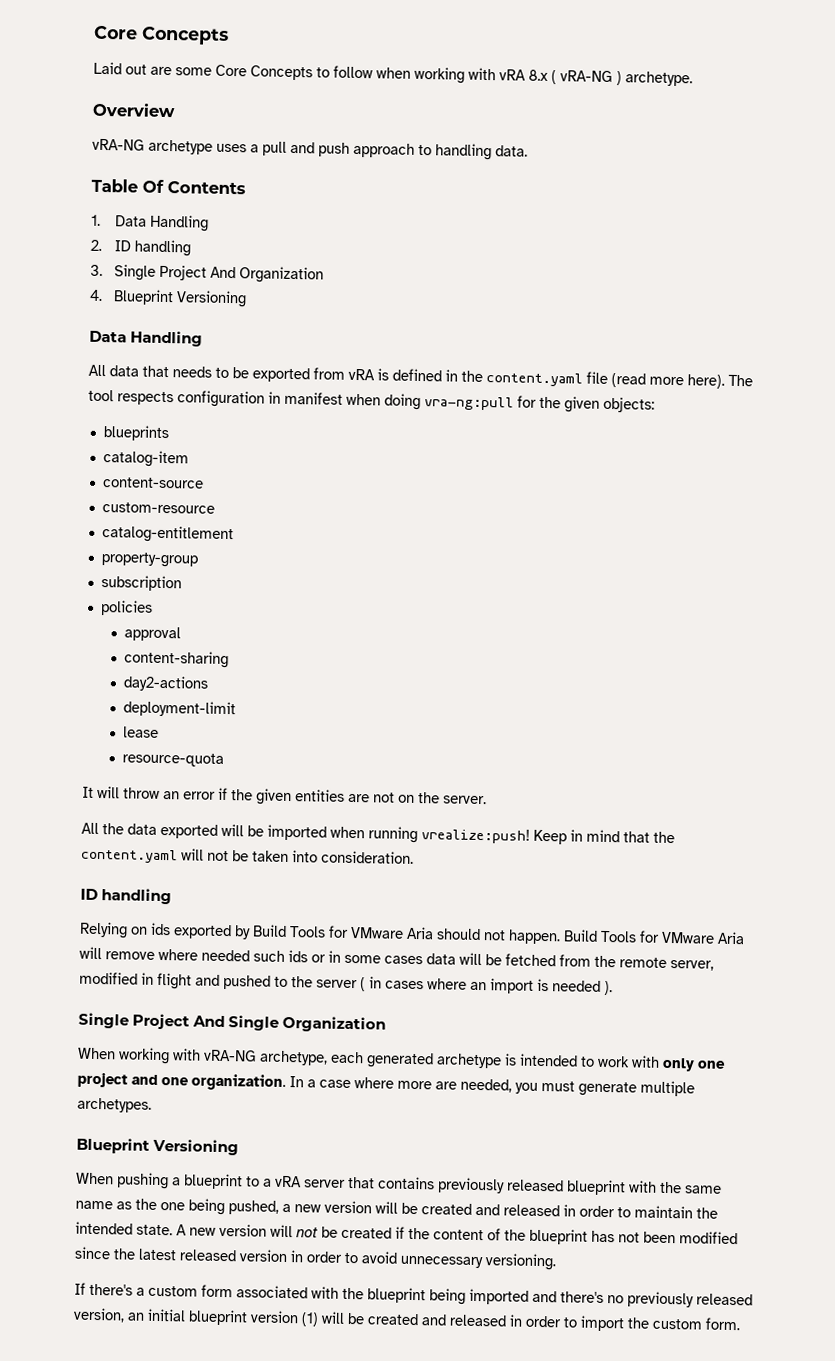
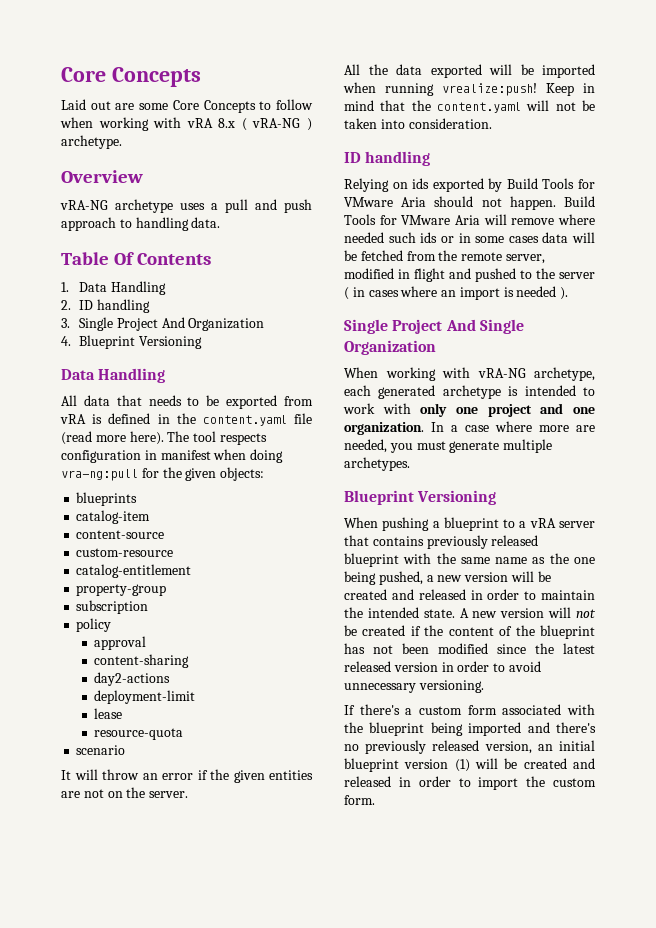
[99,600,153,616] policies -> [76,618,112,632] policy
(224, 759) none -> [76,745,126,755] // scenario

